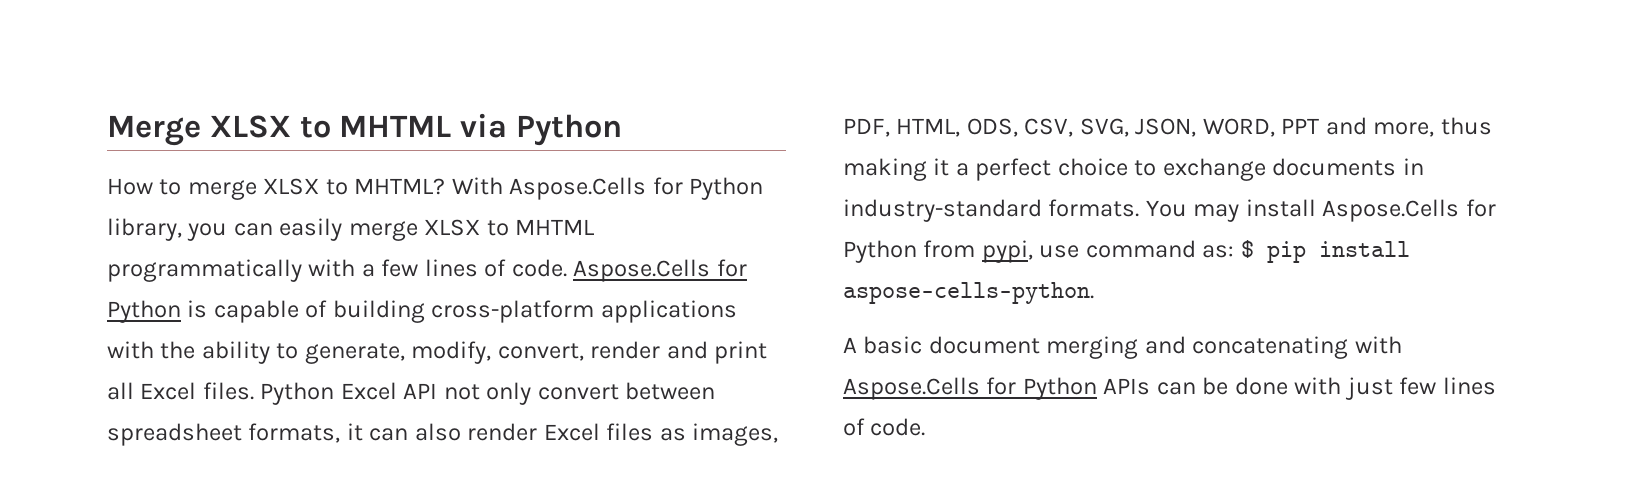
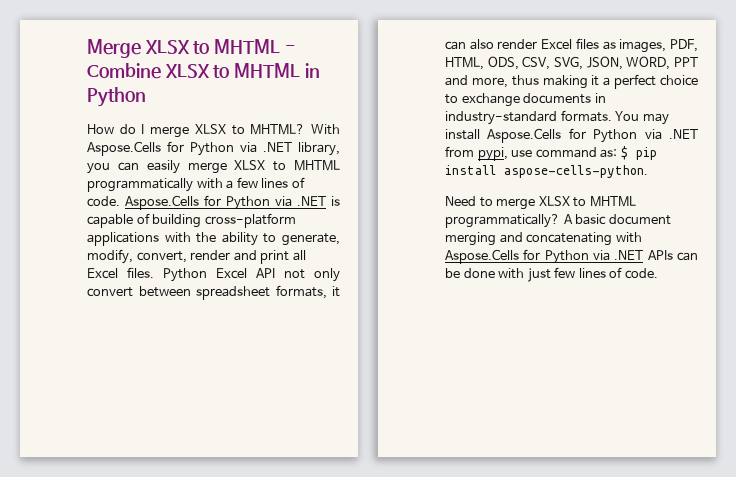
[460,113,508,138] via -> [284,45,296,53] [87,63,320,79] - Combine XLSX to MHTML in
[159,179,182,195] to -> [119,124,145,134] do I
(764, 188) none -> [240,142,292,153] via .NET
(181, 311) none -> [275,196,326,207] via .NET
(917, 251) none -> [644,129,698,140] via .NET
(1094, 293) none -> [445,196,636,210] [445,214,560,228] Need to merge XLSX to MHTML programmatically?
(1097, 388) none -> [593,250,644,261] via .NET

